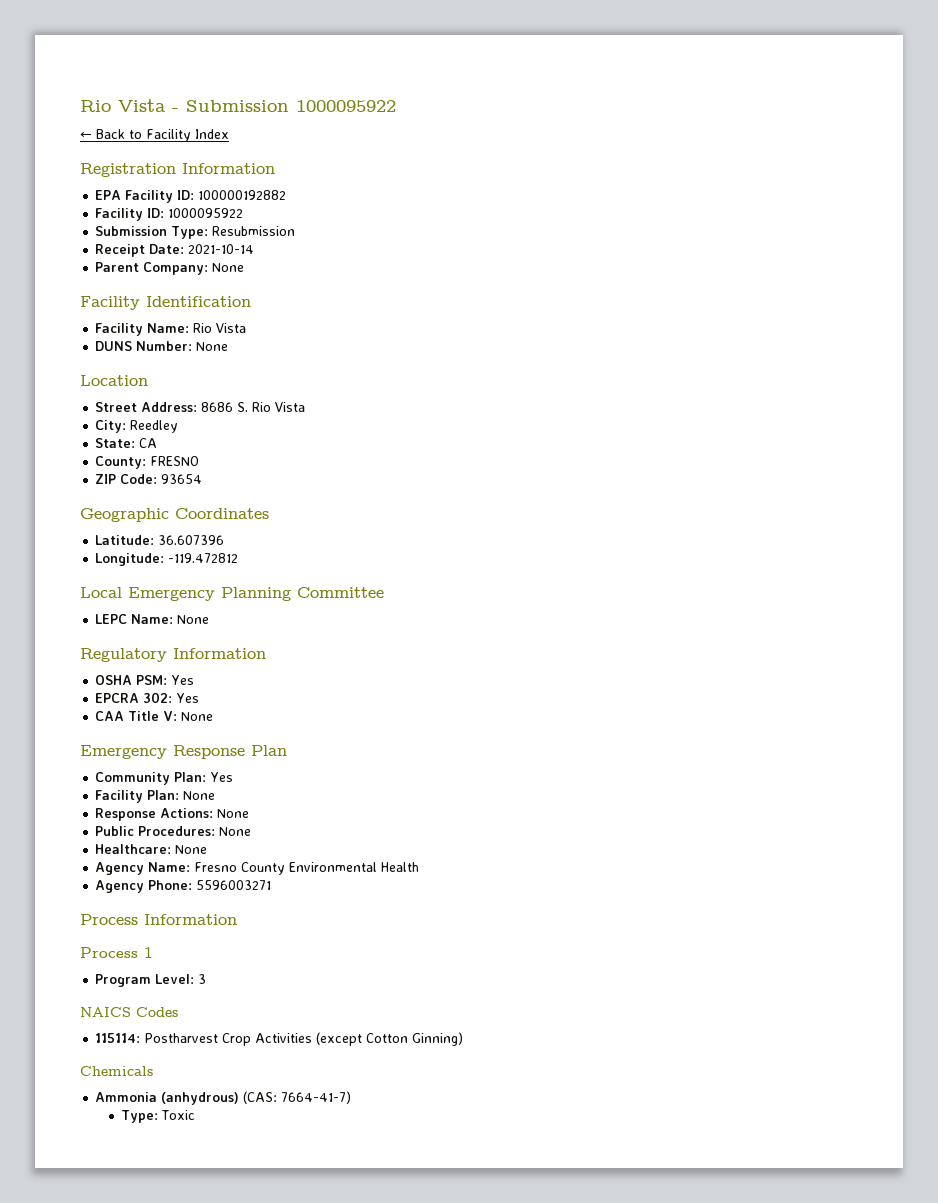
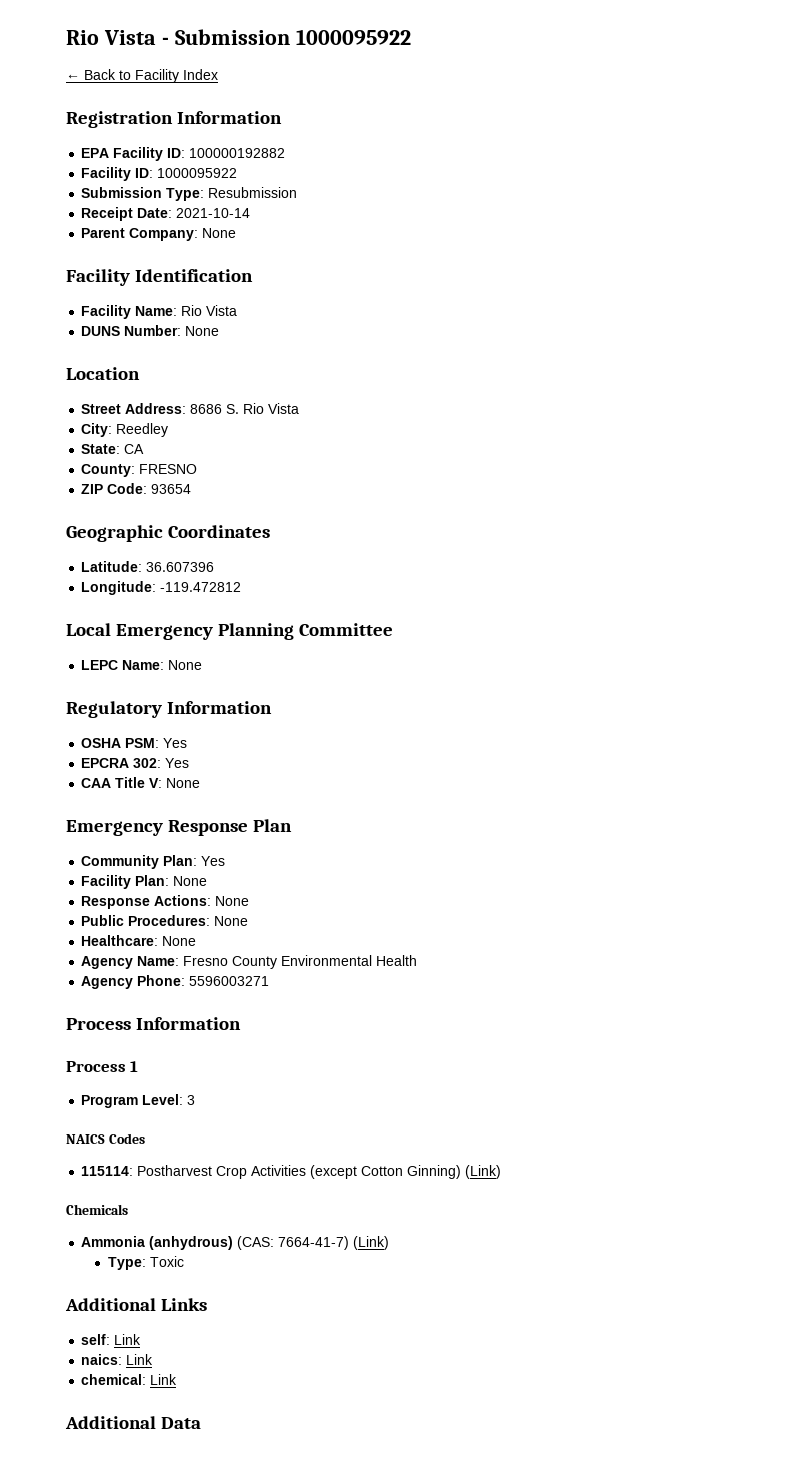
(464, 1039) none -> [465,1165,502,1179] (Link)
(352, 1097) none -> [353,1236,390,1250] (Link)
(196, 1115) none -> [65,1298,208,1311] [81,1334,142,1345] [81,1354,154,1365] [81,1374,178,1385] [65,1416,202,1429] // Additional Links // self: Link // naics: Link // chemical: Link // Additional Data

